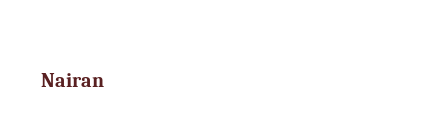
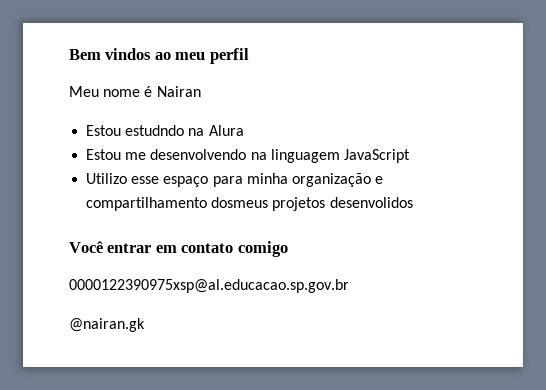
[41,73,104,87] Nairan -> [69,48,249,64] [69,86,201,97] [86,125,244,136] [86,149,410,163] [86,173,384,187] [86,197,413,211] [69,241,288,257] [69,279,349,293] [69,318,145,332] Bem vindos ao meu perfil // Meu nome é Nairan // Estou estudndo na Alura // Estou me desenvolvendo na linguagem JavaScript // Utilizo esse espaço para minha organização e compartilhamento dosmeus projetos desenvolidos // Você entrar em contato comigo // 0000122390975xsp@al.educacao.sp.gov.br // @nairan.gk

